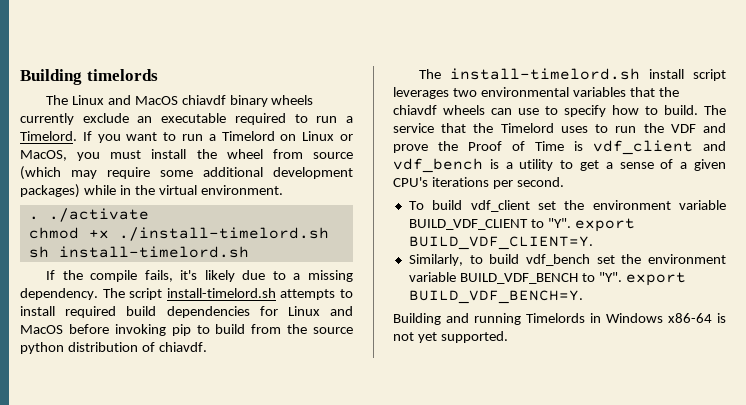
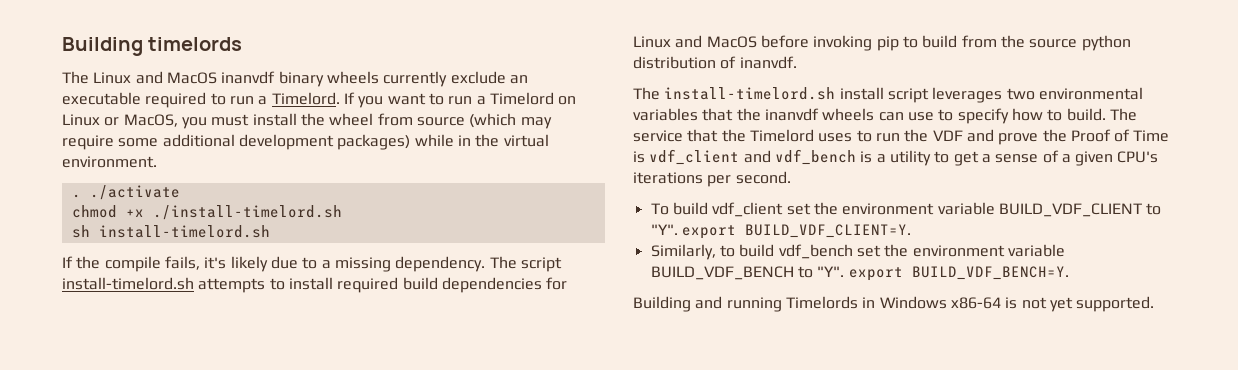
[181,95,226,105] chiavdf -> [221,71,276,84] inanvdf
[158,342,207,352] chiavdf. -> [739,56,797,69] inanvdf.
[393,105,437,115] chiavdf -> [764,108,819,121] inanvdf

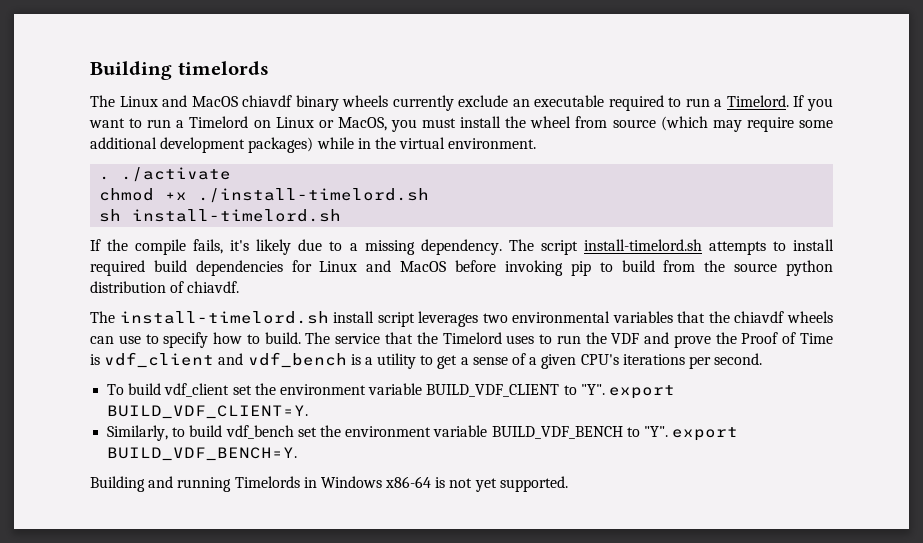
[221,71,276,84] inanvdf -> [242,95,293,107] chiavdf
[739,56,797,69] inanvdf. -> [187,281,240,293] chiavdf.
[764,108,819,121] inanvdf -> [734,311,785,323] chiavdf

